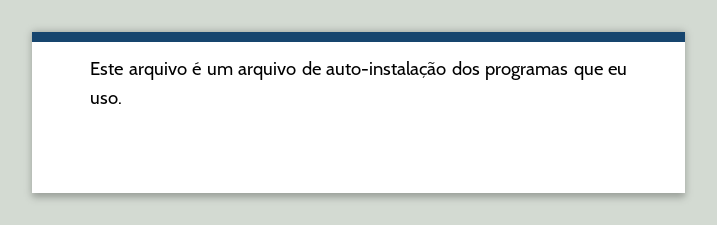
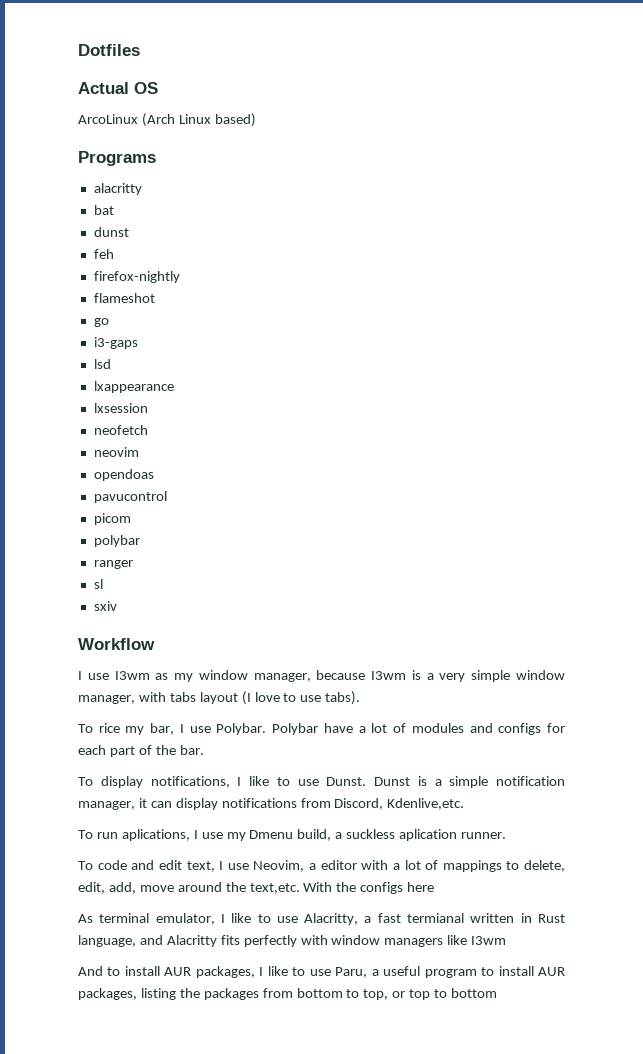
[90,61,627,80] [90,95,122,104] Este arquivo é um arquivo de auto-instalação dos programas que eu uso. -> [78,44,140,56] [78,82,158,94] [78,113,256,127] [78,151,156,166] [93,183,142,195] [93,205,114,215] [93,227,129,237] [93,249,114,259] [93,271,180,283] [93,293,155,303] [93,318,109,327] [93,337,138,349] [93,359,111,369] [93,381,174,393] [93,403,148,413] [93,425,148,435] [93,447,139,457] [93,469,154,481] [93,491,167,503] [93,513,131,525] [93,535,140,547] [93,560,133,569] [93,579,103,589] [93,601,117,611] [78,638,155,650] [78,670,565,682] [78,691,361,705] [78,723,566,735] [78,745,204,757] [78,776,565,788] [78,798,465,810] [78,829,507,841] [78,860,565,872] [78,882,435,894] [78,913,566,925] [78,935,507,947] [78,966,566,978] [78,988,498,1000] Dotfiles // Actual OS // ArcoLinux (Arch Linux based) // Programs // alacritty // bat // dunst // feh // firefox-nightly // flameshot // go // i3-gaps // lsd // lxappearance // lxsession // neofetch // neovim // opendoas // pavucontrol // picom // polybar // ranger // sl // sxiv // Workflow // I use I3wm as my window manager, because I3wm is a very simple window manager, with tabs layout (I love to use tabs). // To rice my bar, I use Polybar. Polybar have a lot of modules and configs for each part of the bar. // To display notifications, I like to use Dunst. Dunst is a simple notification manager, it can display notifications from Discord, Kdenlive,etc. // To run aplications, I use my Dmenu build, a suckless aplication runner. // To code and edit text, I use Neovim, a editor with a lot of mappings to delete, edit, add, move around the text,etc. With the configs here // As terminal emulator, I like to use Alacritty, a fast termianal written in Rust language, and Alacritty fits perfectly with window managers like I3wm // And to install AUR packages, I like to use Paru, a useful program to install AUR packages, listing the packages from bottom to top, or top to bottom

